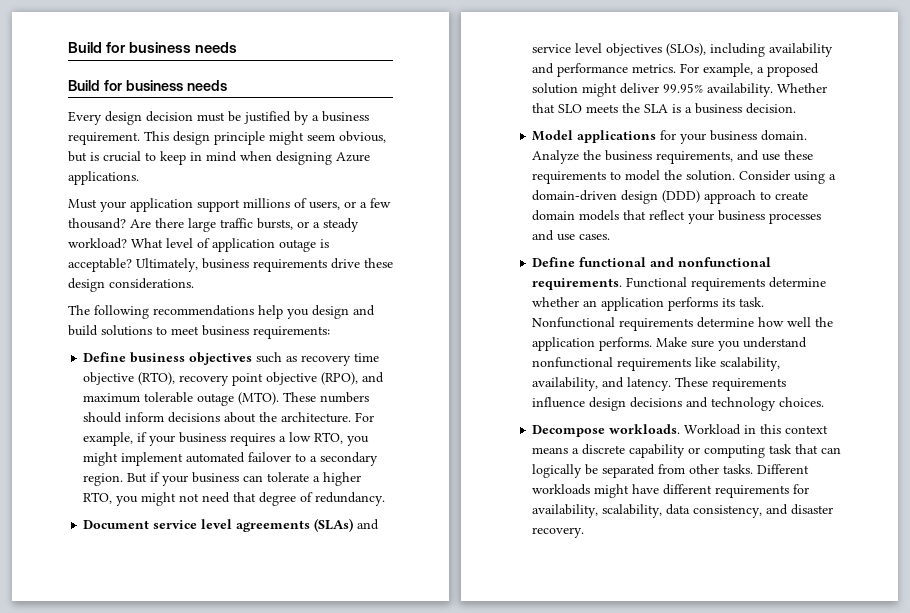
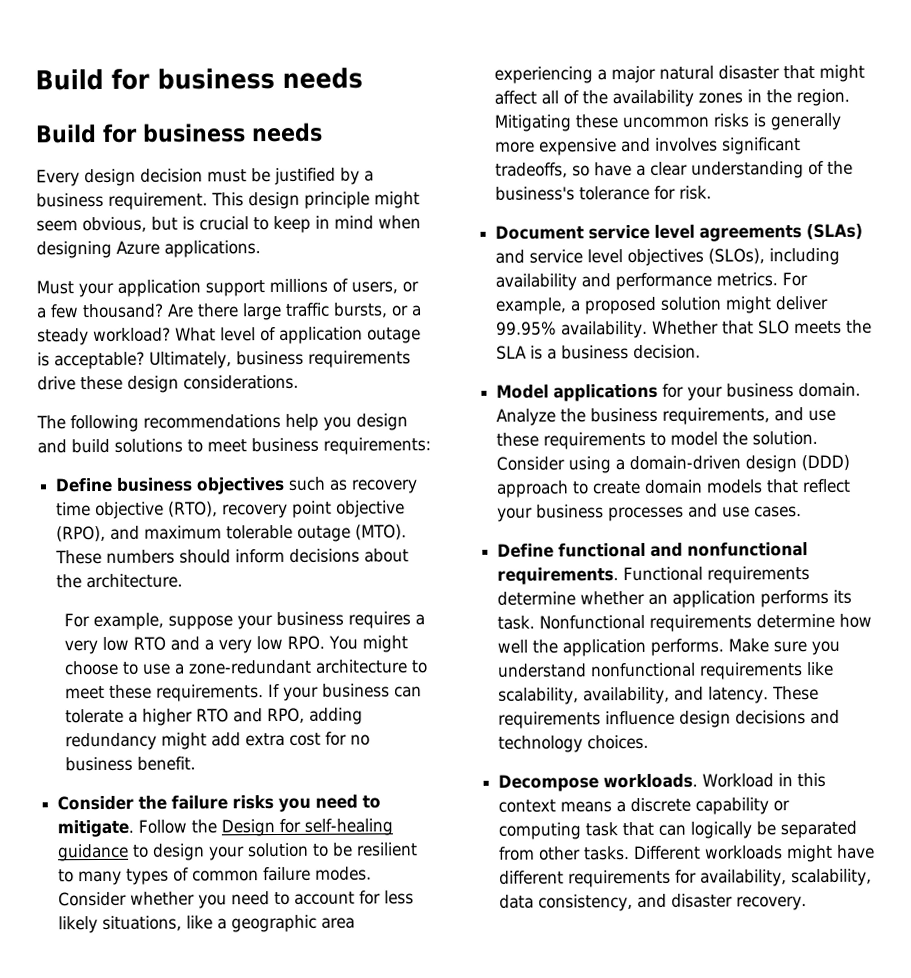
[355,412,375,422] [83,432,148,446] For example, if -> [64,612,234,631] // For example, suppose
[289,432,370,446] [83,452,379,466] [83,472,161,486] low RTO, you might implement automated failover to a secondary region. But if -> [64,635,409,655] [64,659,429,676] [65,683,281,702] very low RTO and a very low RPO. You might choose to use a zone-redundant architecture to meet these requirements. If
[83,492,386,506] RTO, you might not need that degree of redundancy. -> [196,707,364,725] [65,731,371,751] [65,756,197,772] [57,794,382,812] [57,818,394,838] [57,842,419,862] [58,866,373,886] [58,890,415,909] [58,914,356,934] [494,64,866,84] [494,88,851,108] [494,112,843,132] [495,137,802,156] [495,160,854,179] [495,185,713,201] RTO and RPO, adding redundancy might add extra cost for no business benefit. // Consider the failure risks you need to mitigate. Follow the Design for self-healing guidance to design your solution to be resilient to many types of common failure modes. Consider whether you need to account for less likely situations, like a geographic area experiencing a major natural disaster that might affect all of the availability zones in the region. Mitigating these uncommon risks is generally more expensive and involves significant tradeoffs, so have a clear understanding of the business's tolerance for risk.

